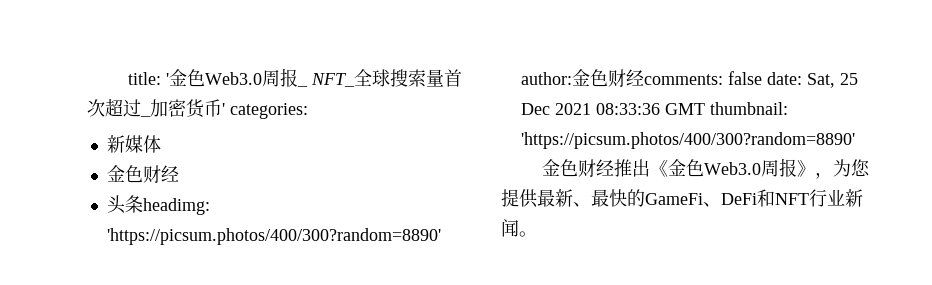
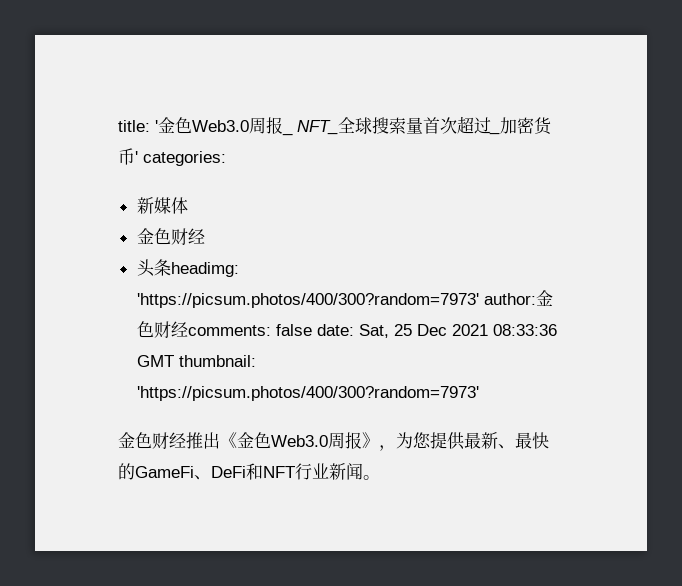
[106,228,441,245] 'https://picsum.photos/400/300?random=8890' -> [136,293,479,308] 'https://picsum.photos/400/300?random=7973'
[520,132,855,149] 'https://picsum.photos/400/300?random=8890' -> [136,386,479,401] 'https://picsum.photos/400/300?random=7973'

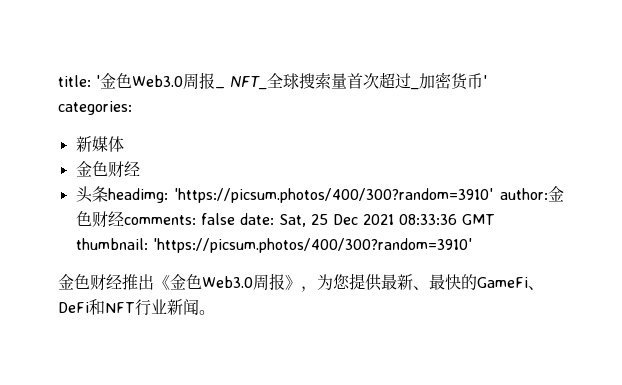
[136,293,479,308] 'https://picsum.photos/400/300?random=7973' -> [174,188,494,203] 'https://picsum.photos/400/300?random=3910'
[136,386,479,401] 'https://picsum.photos/400/300?random=7973' -> [152,238,472,253] 'https://picsum.photos/400/300?random=3910'

